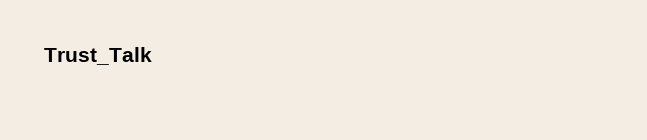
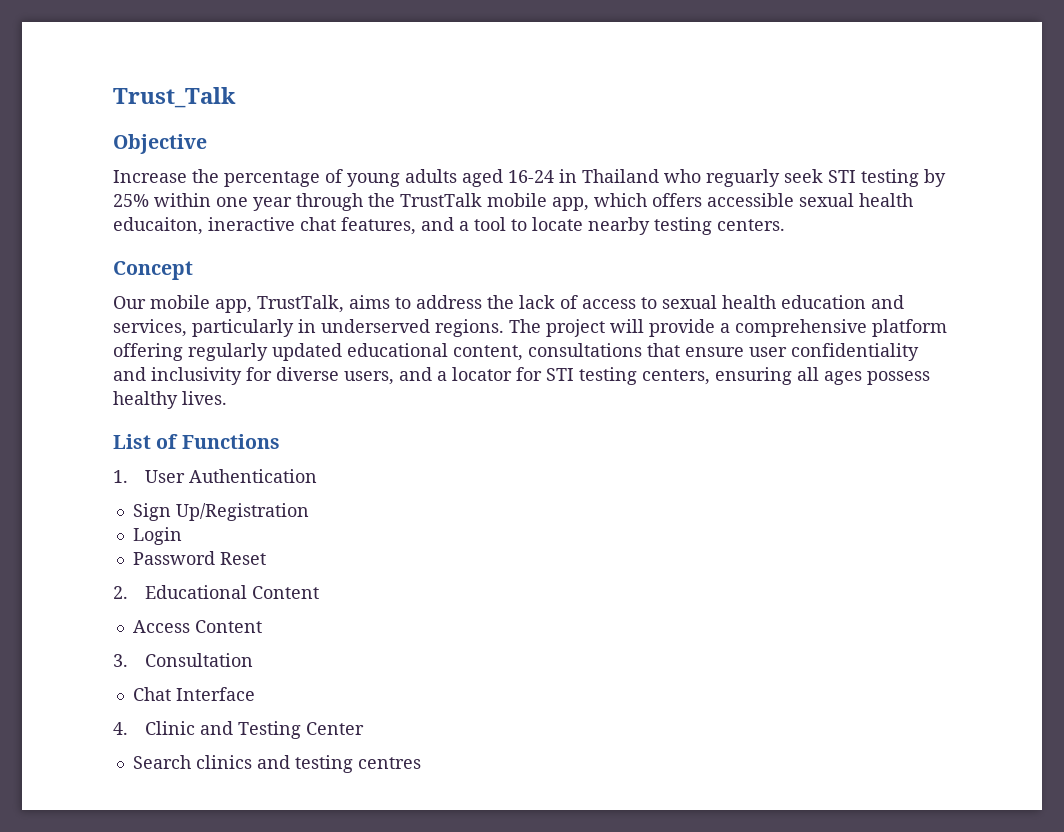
(152, 56) none -> [113,134,207,154] [113,169,946,187] [113,193,913,211] [113,217,785,235] [113,261,193,280] [113,295,904,313] [113,319,947,337] [113,343,919,361] [113,367,930,385] [113,391,227,409] [113,434,280,449] [113,469,317,483] [132,503,309,521] [132,527,182,545] [132,551,266,565] [113,585,319,599] [132,620,262,633] [113,653,253,667] [132,687,255,701] [113,721,364,739] [132,755,421,773] // Objective // Increase the percentage of young adults aged 16-24 in Thailand who reguarly seek STI testing by 25% within one year through the TrustTalk mobile app, which offers accessible sexual health educaiton, ineractive chat features, and a tool to locate nearby testing centers. // Concept // Our mobile app, TrustTalk, aims to address the lack of access to sexual health education and services, particularly in underserved regions. The project will provide a comprehensive platform offering regularly updated educational content, consultations that ensure user confidentiality and inclusivity for diverse users, and a locator for STI testing centers, ensuring all ages possess healthy lives. // List of Functions // 1. User Authentication // Sign Up/Registration // Login // Password Reset // 2. Educational Content // Access Content // 3. Consultation // Chat Interface // 4. Clinic and Testing Center // Search clinics and testing centres

